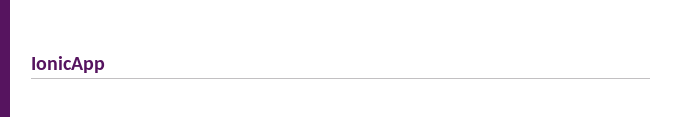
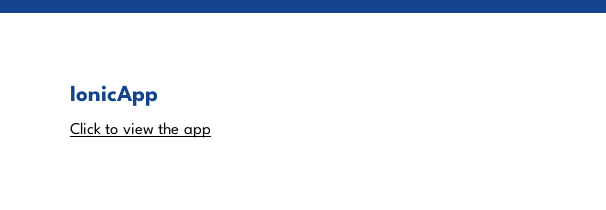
(105, 64) none -> [70,122,211,138] // Click to view the app

